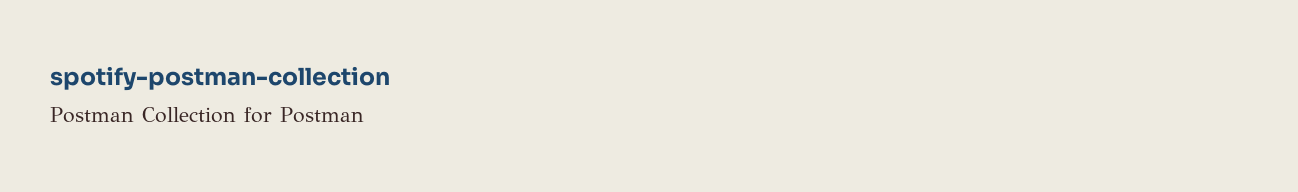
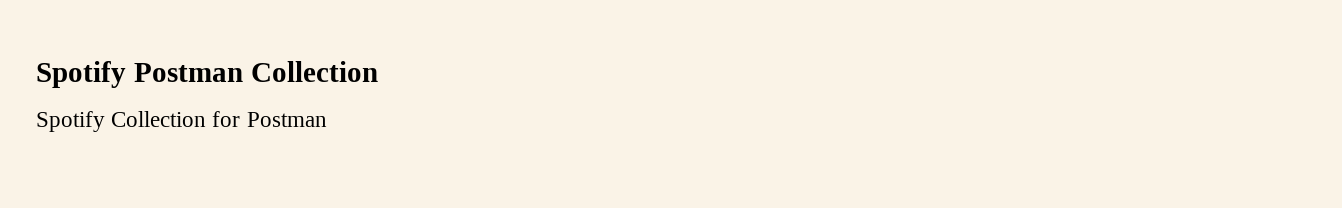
[50,66,390,91] [50,107,134,123] spotify-postman-collection // Postman -> [36,61,378,88] [36,111,105,132] Spotify Postman Collection // Spotify

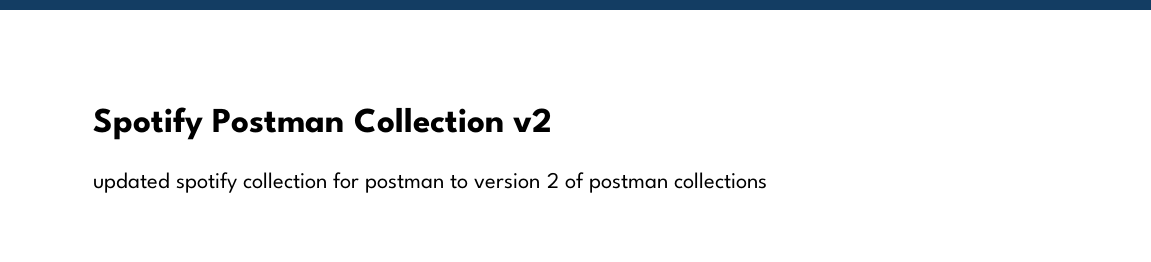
[36,111,327,132] // Spotify Collection for Postman -> [513,108,553,132] [93,172,767,193] v2 // updated spotify collection for postman to version 2 of postman collections

